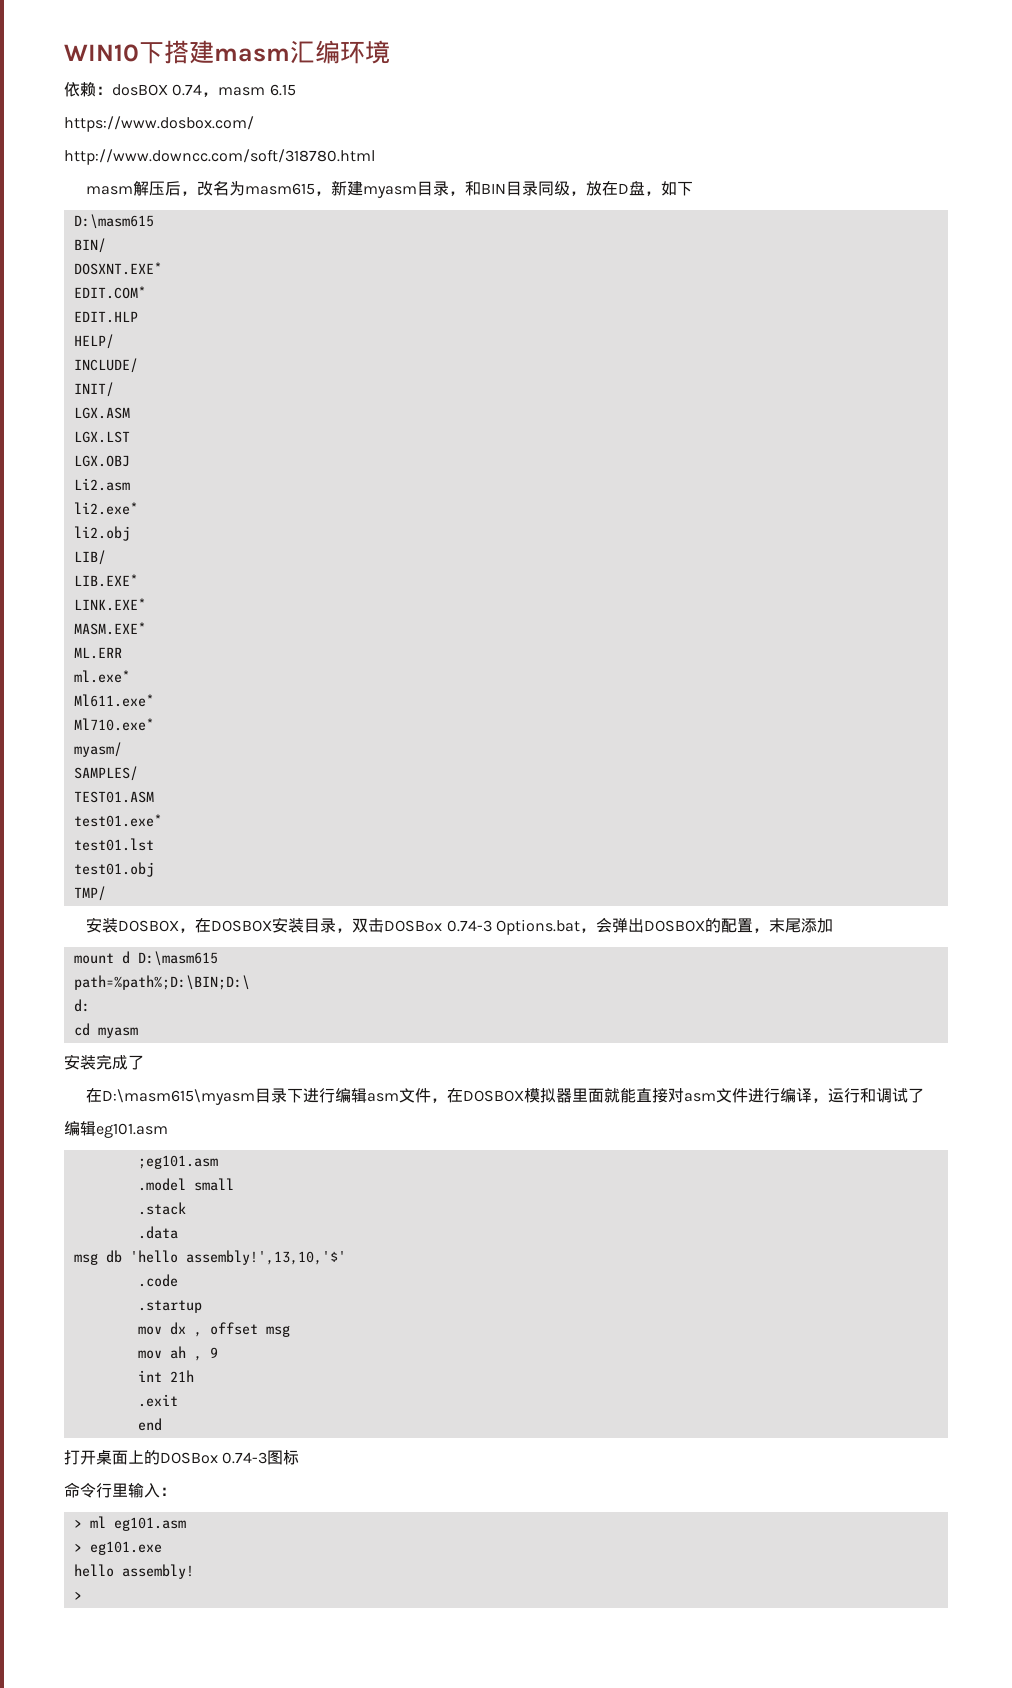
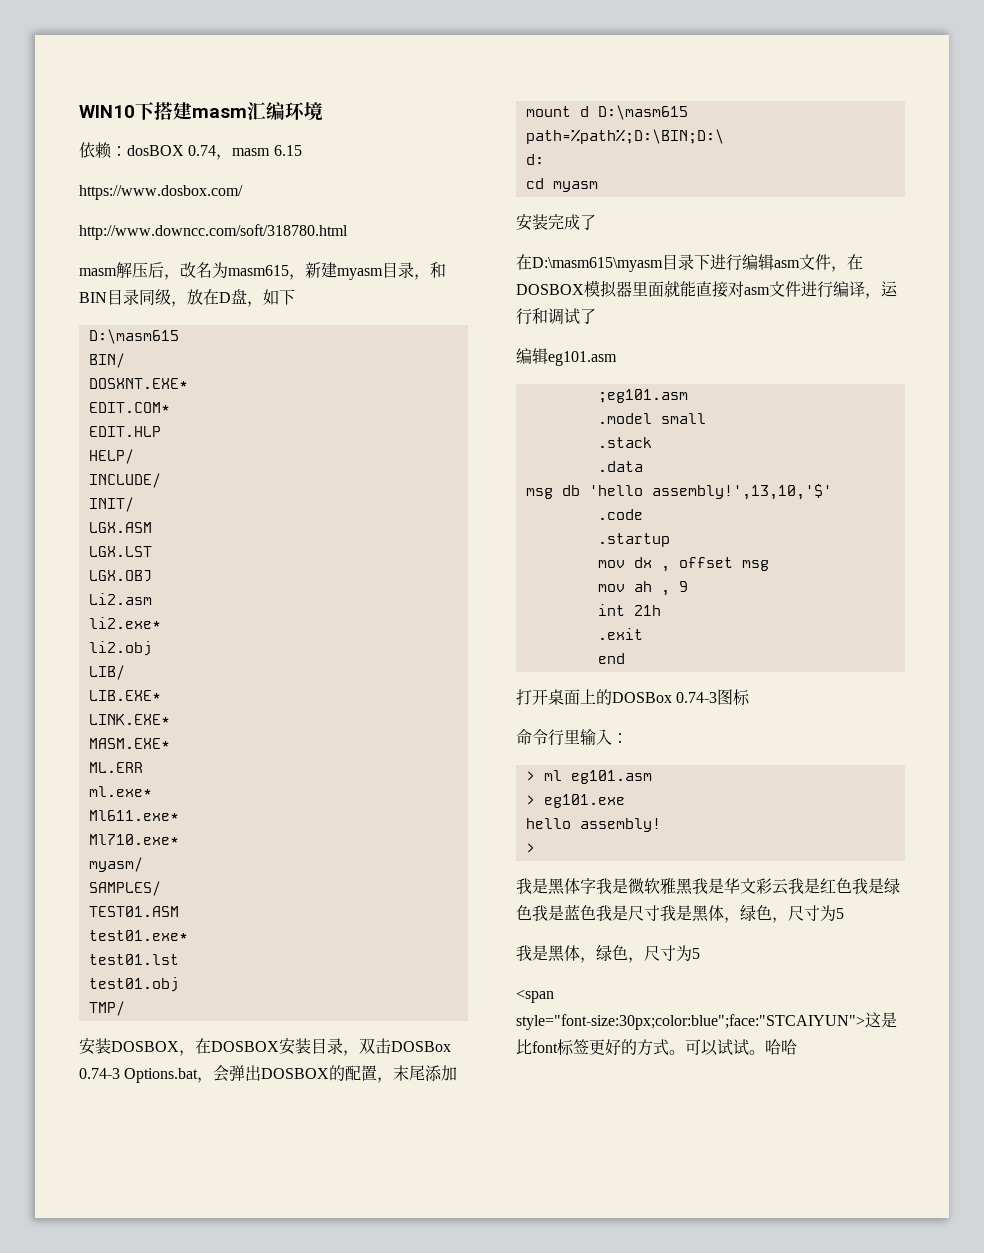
(82, 1595) none -> [516,878,900,895] [516,904,844,923] [516,945,700,963] [516,989,554,1003] [516,1012,897,1030] [516,1039,797,1056] // 我是黑体字我是微软雅黑我是华文彩云我是红色我是绿色我是蓝色我是尺寸我是黑体，绿色，尺寸为5 // 我是黑体，绿色，尺寸为5 // <span style="font-size:30px;color:blue";face:"STCAIYUN">这是比font标签更好的方式。可以试试。哈哈

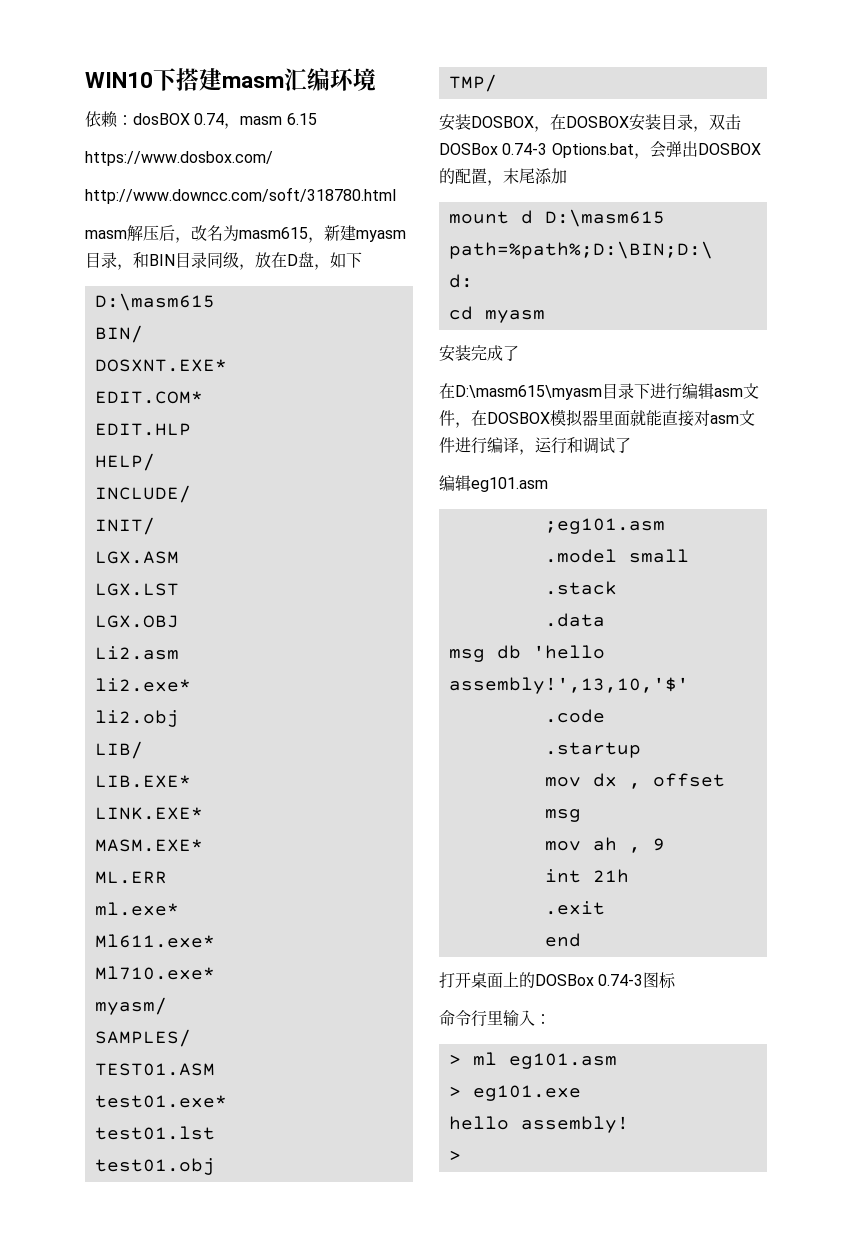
[516,878,900,895] [516,904,844,923] [516,945,700,963] [516,989,554,1003] [516,1012,897,1030] [516,1039,797,1056] // 我是黑体字我是微软雅黑我是华文彩云我是红色我是绿色我是蓝色我是尺寸我是黑体，绿色，尺寸为5 // 我是黑体，绿色，尺寸为5 // <span style="font-size:30px;color:blue";face:"STCAIYUN">这是比font标签更好的方式。可以试试。哈哈 -> (461, 1155) none

